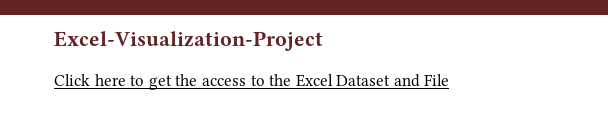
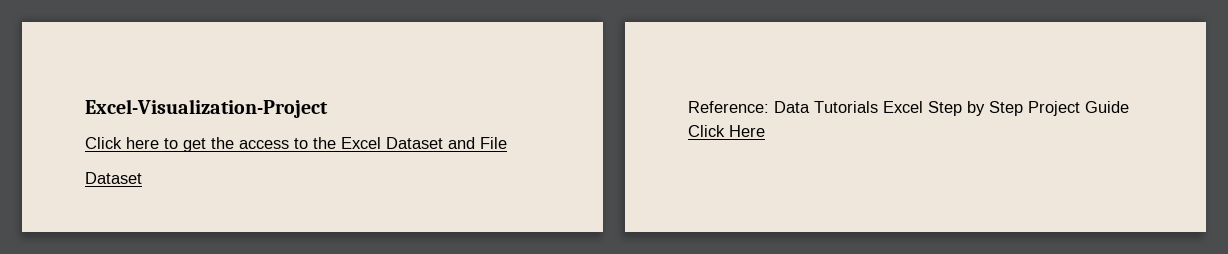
(450, 80) none -> [85,172,142,184] [688,101,1129,116] [688,125,765,137] // Dataset // Reference: Data Tutorials Excel Step by Step Project Guide Click Here

